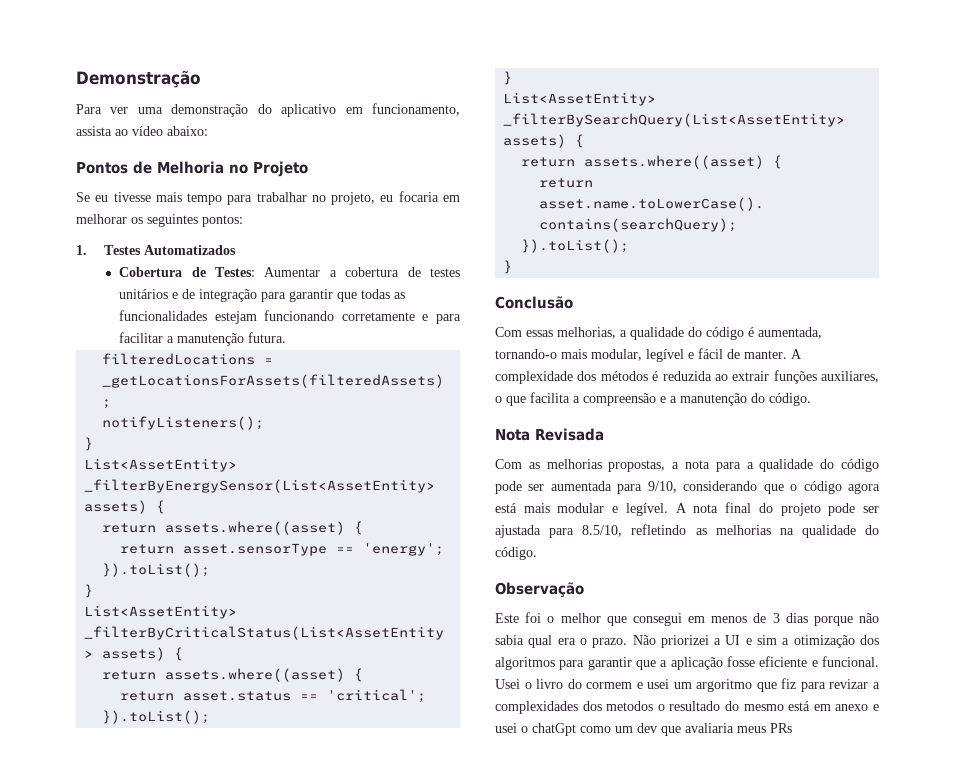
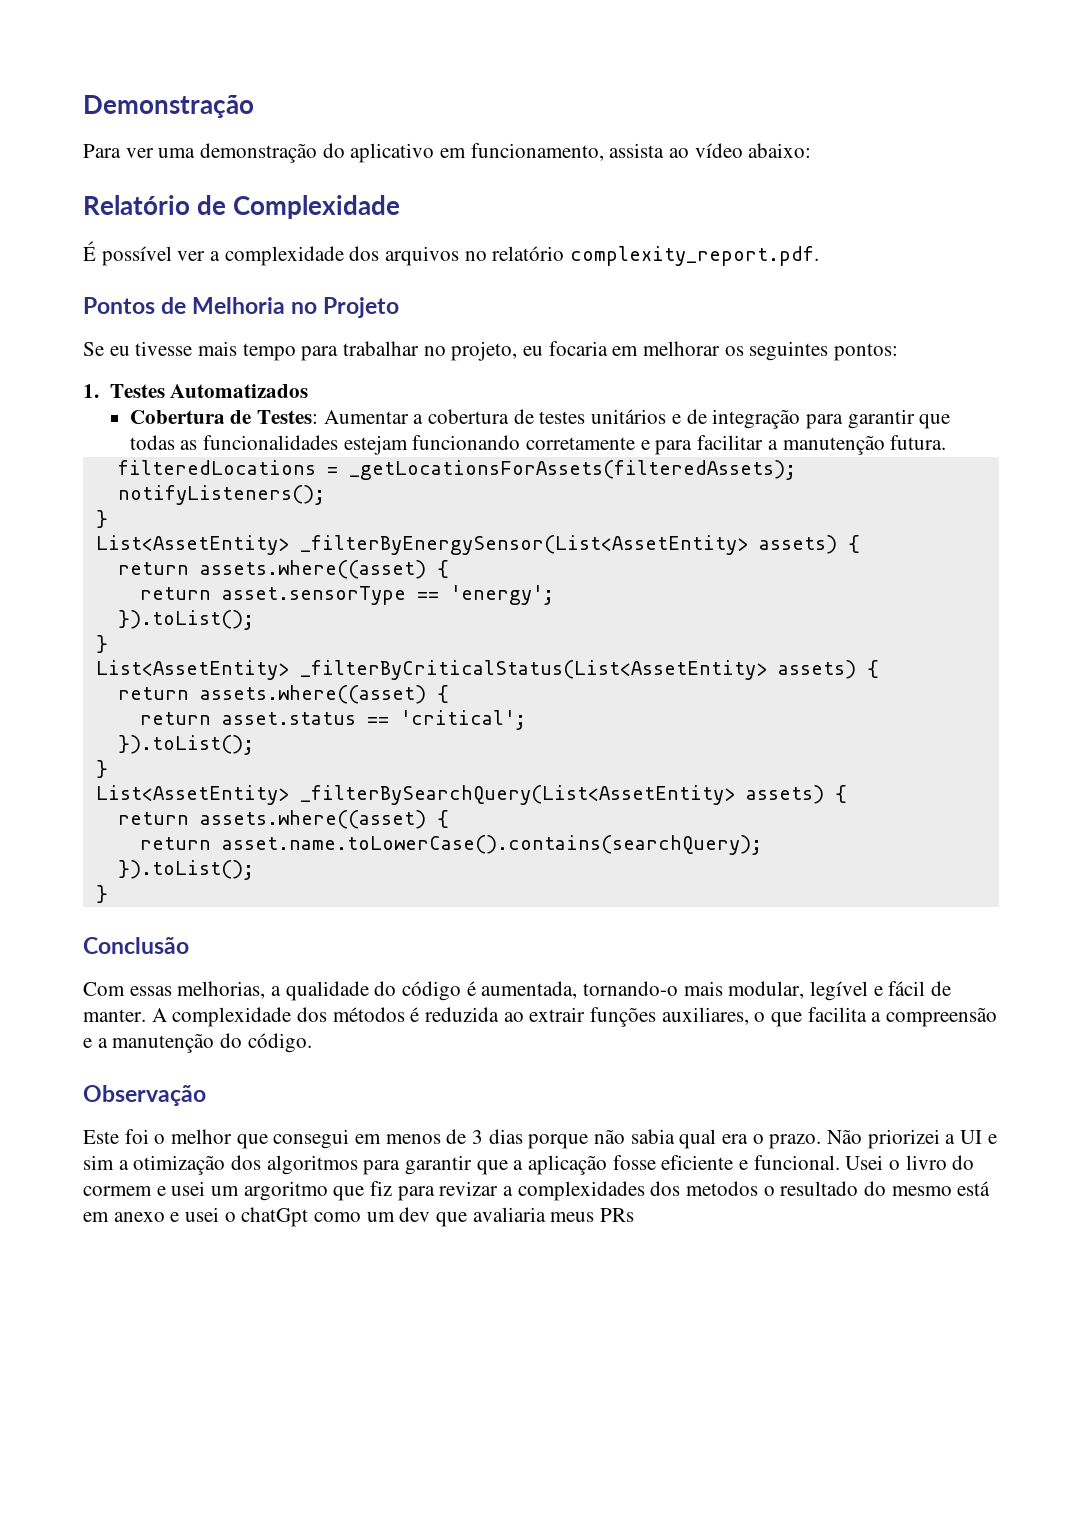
(208, 131) none -> [83,195,401,219] [83,241,820,266] // Relatório de Complexidade // É possível ver a complexidade dos arquivos no relatório complexity_report.pdf.
[495,428,604,441] [495,459,879,472] [495,481,880,494] [495,502,879,516] [495,524,879,538] [495,547,537,560] // Nota Revisada // Com as melhorias propostas, a nota para a qualidade do código pode ser aumentada para 9/10, considerando que o código agora está mais modular e legível. A nota final do projeto pode ser ajustada para 8.5/10, refletindo as melhorias na qualidade do código. -> (312, 1043) none

